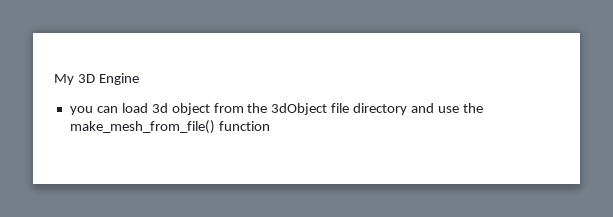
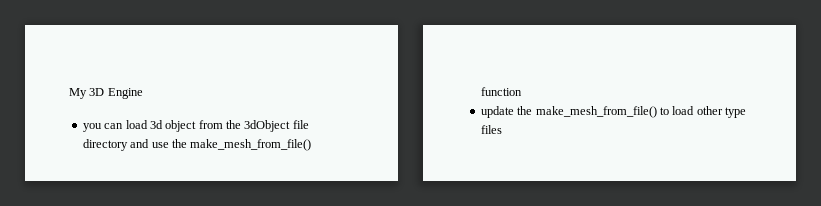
(270, 126) none -> [480,106,746,118] [480,125,502,134] // update the make_mesh_from_file() to load other type files

